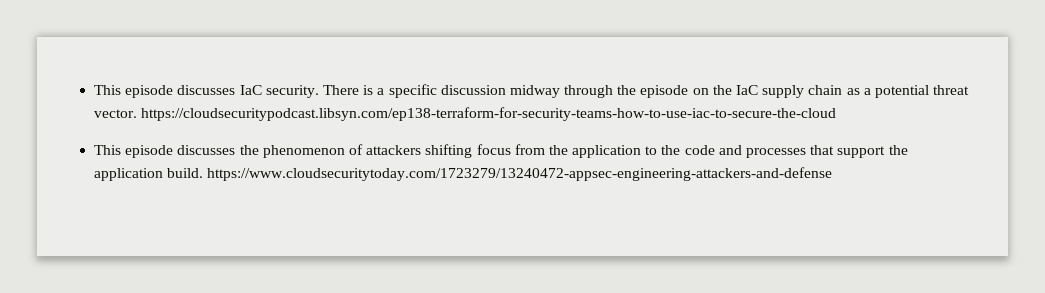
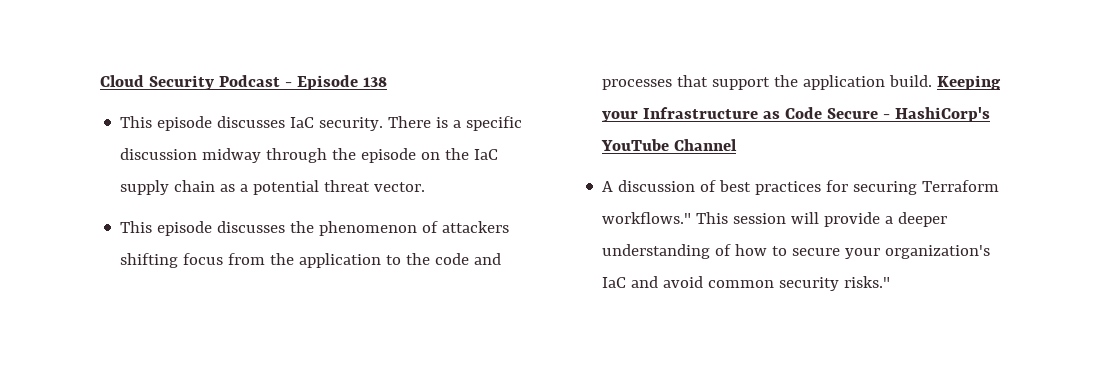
(94, 90) none -> [100,75,387,90] Cloud Security Podcast - Episode 138 //
[141,107,837,121] https://cloudsecuritypodcast.libsyn.com/ep138-terraform-for-security-teams-how-to-use-iac-to-secure-the-cloud -> (426, 187) none
[207,167,833,181] https://www.cloudsecuritytoday.com/1723279/13240472-appsec-engineering-attackers-and-defense -> [937,75,1002,90] [602,107,991,122] [601,139,738,151] [602,180,1000,195] [602,212,948,227] [602,244,991,259] [602,276,891,291] Keeping your Infrastructure as Code Secure - HashiCorp's YouTube Channel // A discussion of best practices for securing Terraform workflows." This session will provide a deeper understanding of how to secure your organization's IaC and avoid common security risks."

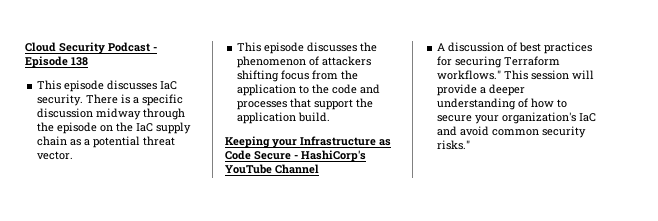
(933, 81) none -> (331, 117) //

